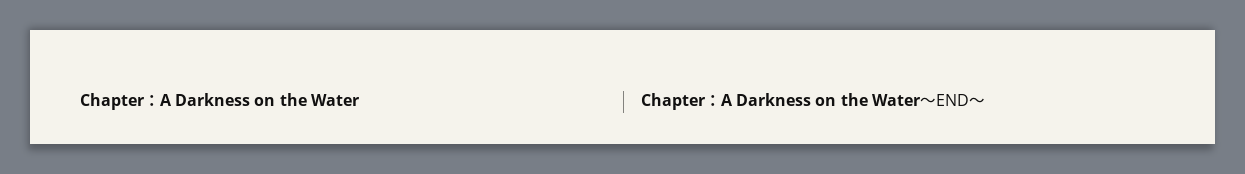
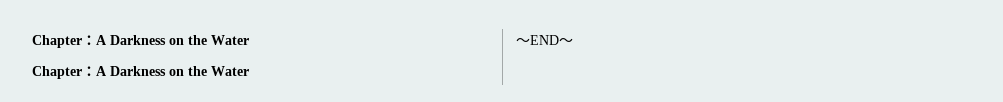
(920, 100) none -> (249, 71) //

